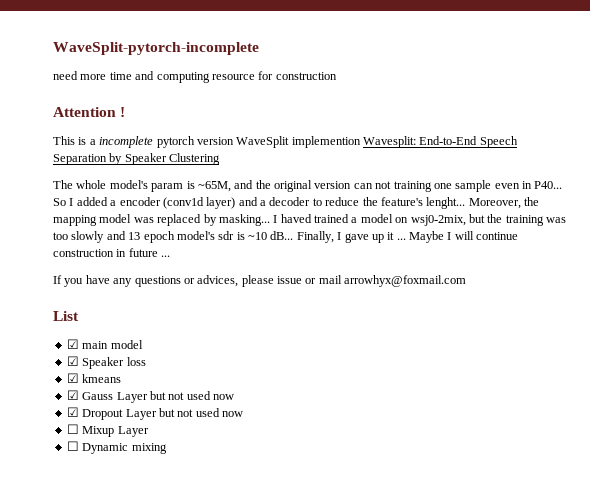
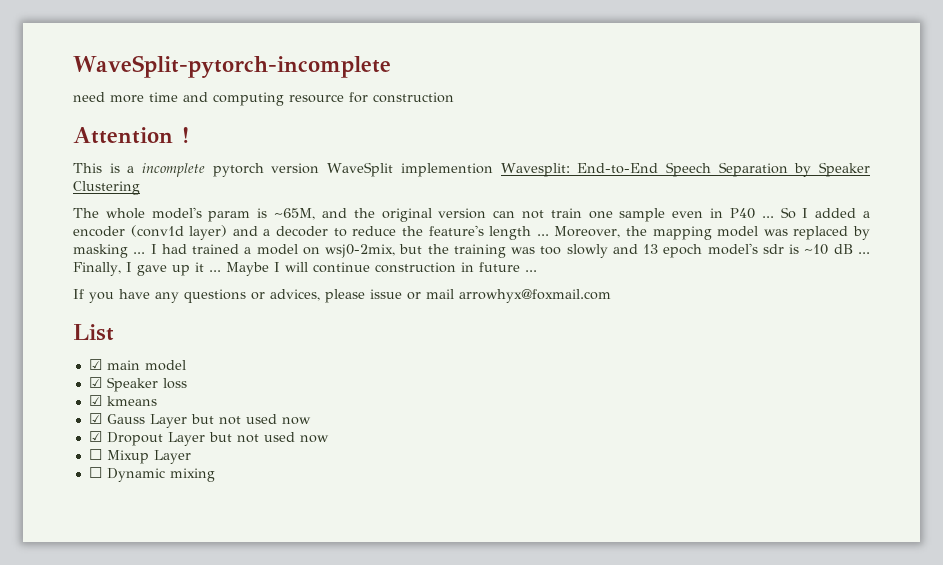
[393,181,432,192] training -> [550,208,582,218] train
[534,181,563,189] P40... -> [729,208,774,219] P40 ...
[426,197,466,209] lenght... -> [489,226,549,240] length ...
[218,214,312,226] masking... I haved -> [73,244,187,258] masking ... I had
[270,231,294,240] dB... -> [833,244,870,254] dB ...

